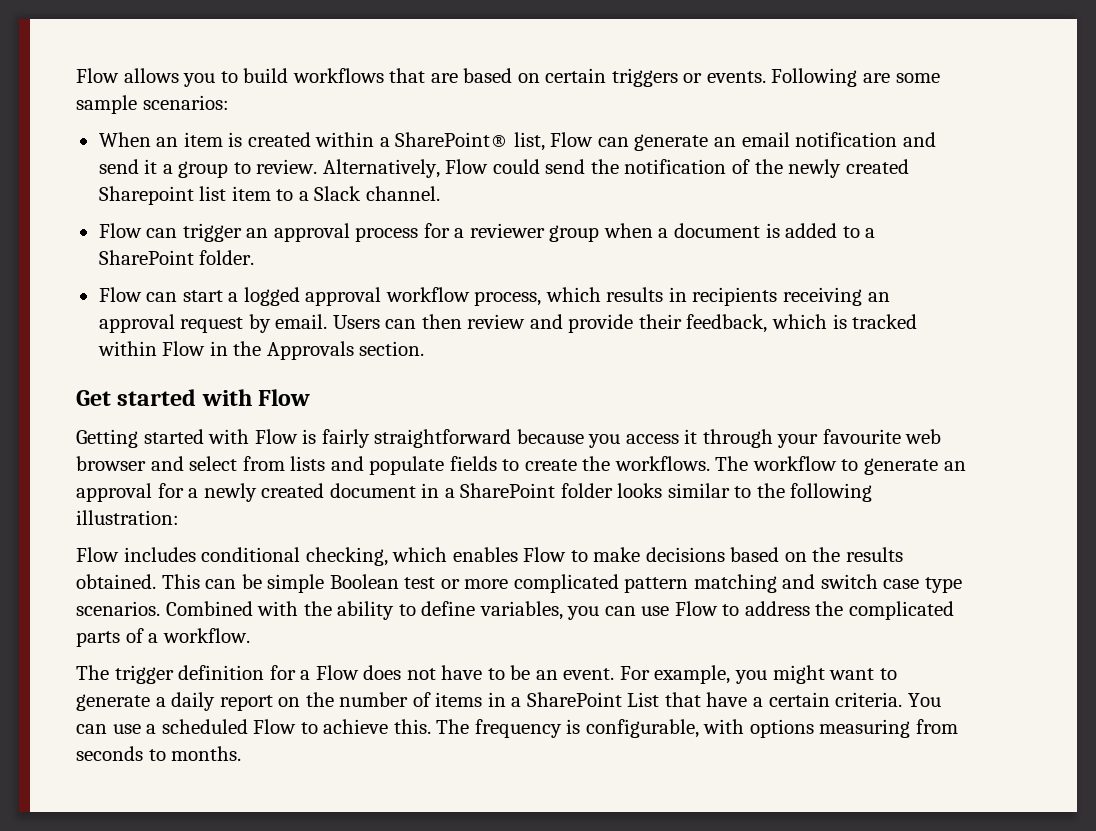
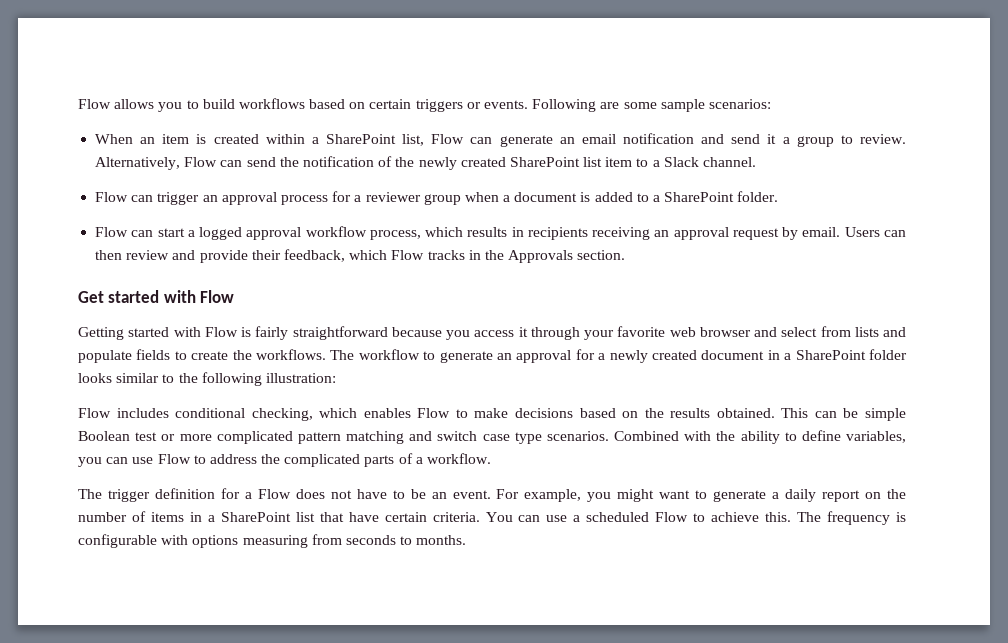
[389,68,458,83] that are -> (305, 103) none
[395,132,509,147] SharePoint® -> [326,134,397,144] SharePoint
[492,159,540,174] could -> [220,160,243,167] can
[98,186,194,205] Sharepoint -> [509,157,580,167] SharePoint
[832,314,918,329] [97,341,206,356] is tracked within Flow -> [391,250,465,260] Flow tracks
[822,429,901,444] favourite -> [617,326,666,337] favorite
[627,692,660,707] List -> [295,512,315,522] list
[753,697,764,707] a -> (379, 517) none
[585,719,699,738] configurable, -> [78,534,157,548] configurable

